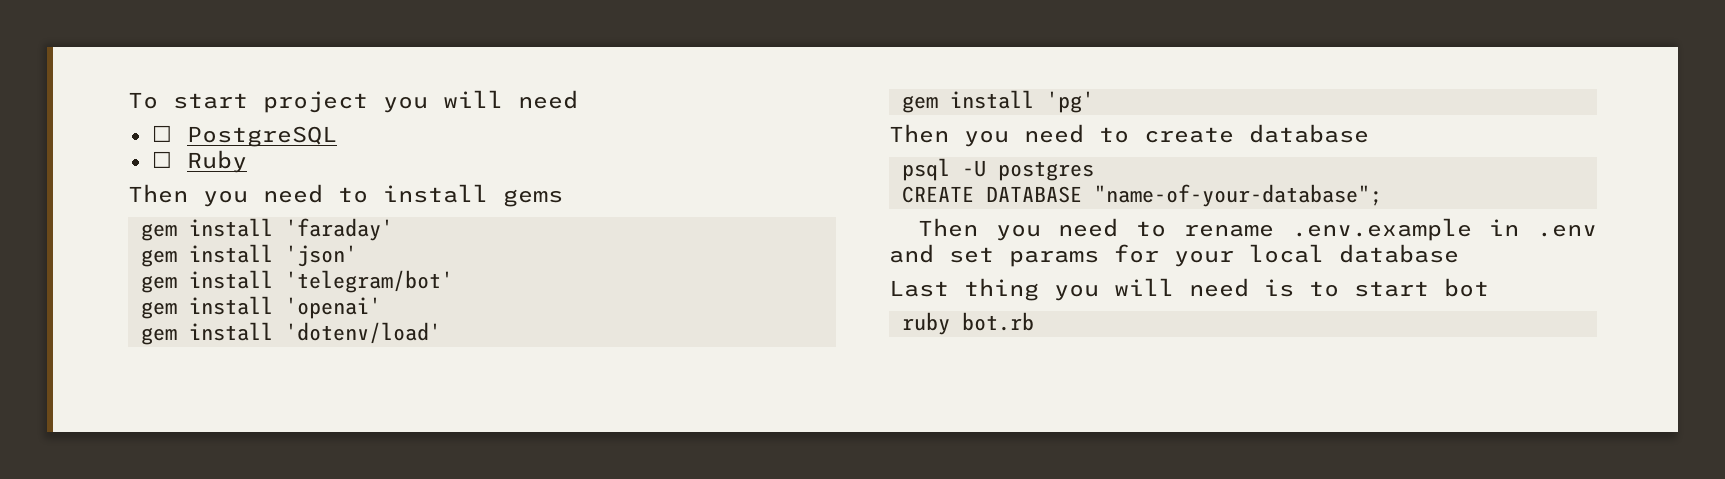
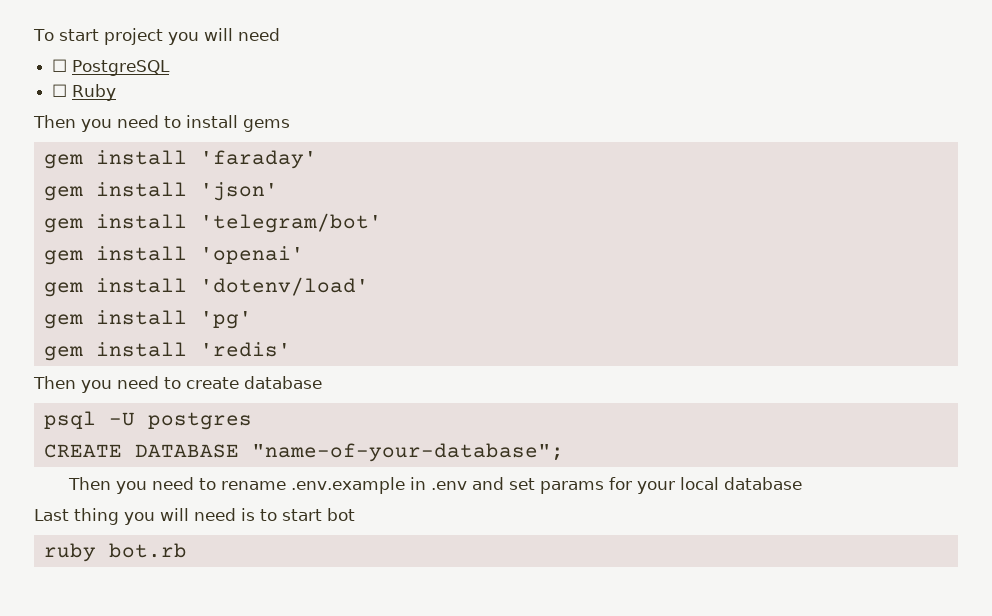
(1094, 102) none -> [43,342,291,361] // gem install 'redis'

